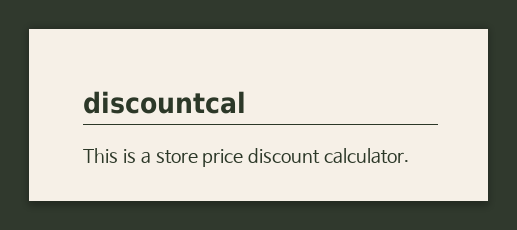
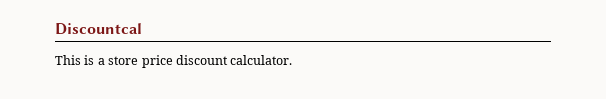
[83,91,246,114] discountcal -> [55,23,142,35] Discountcal

